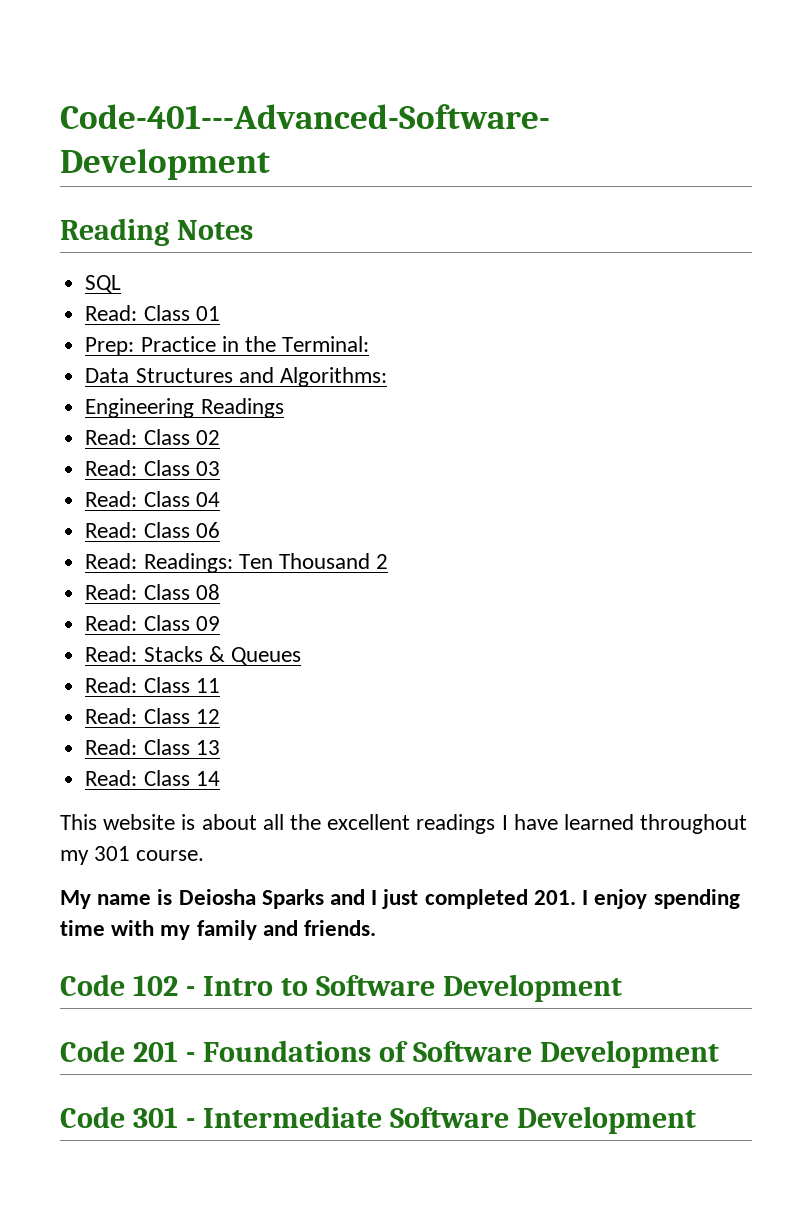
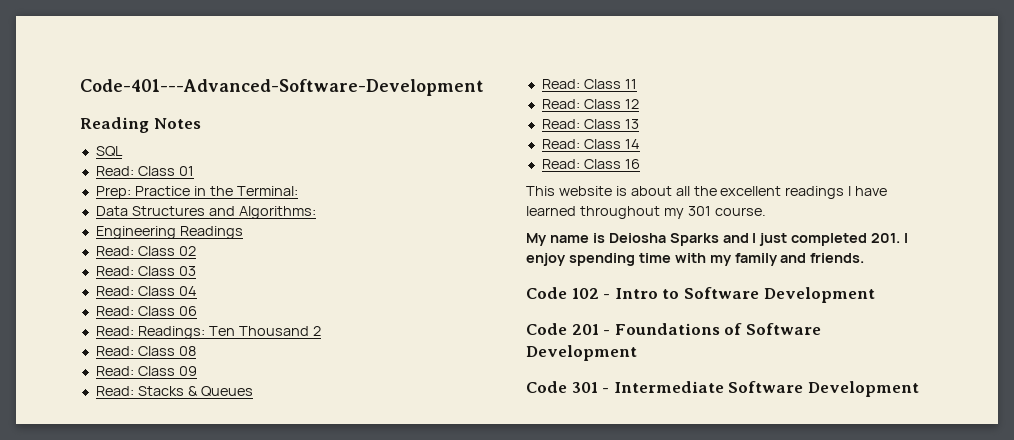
(220, 778) none -> [541,159,640,169] // Read: Class 16

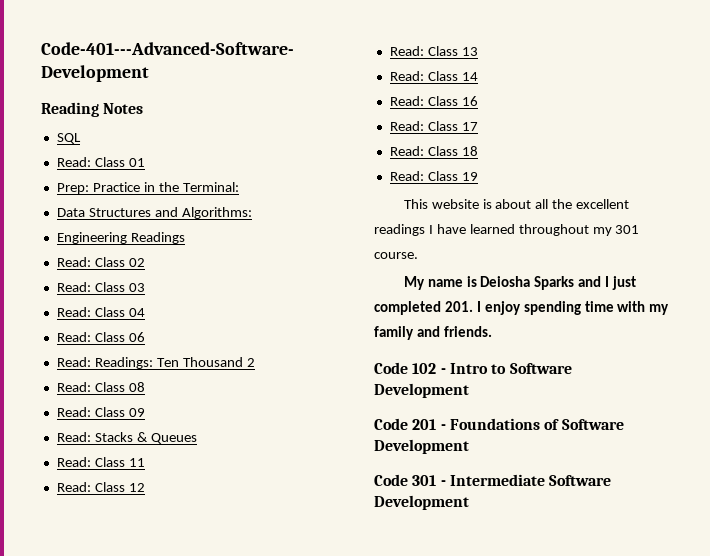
(640, 164) none -> [389,121,478,131] [389,146,478,156] [389,171,478,181] // Read: Class 17 // Read: Class 18 // Read: Class 19

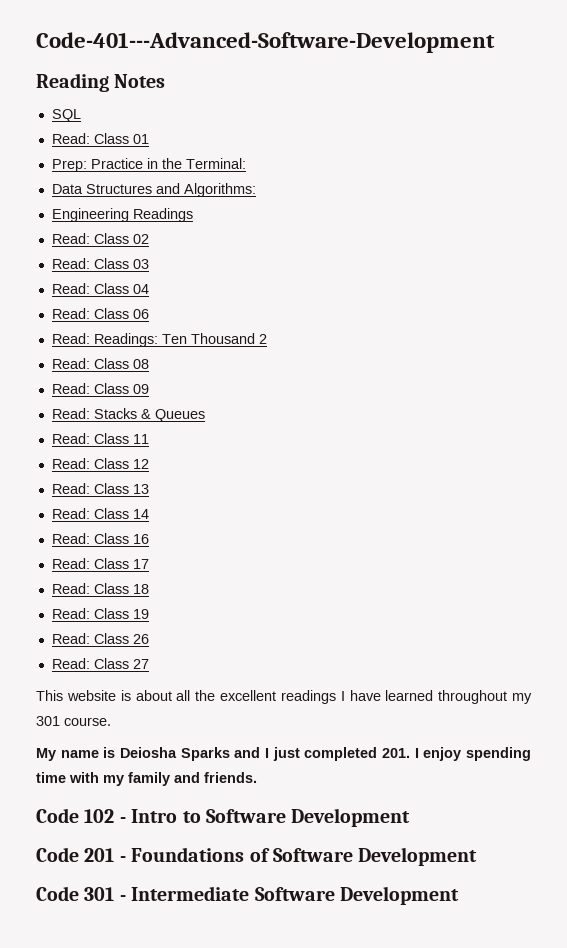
(478, 176) none -> [51,633,149,644] [51,658,149,669] // Read: Class 26 // Read: Class 27

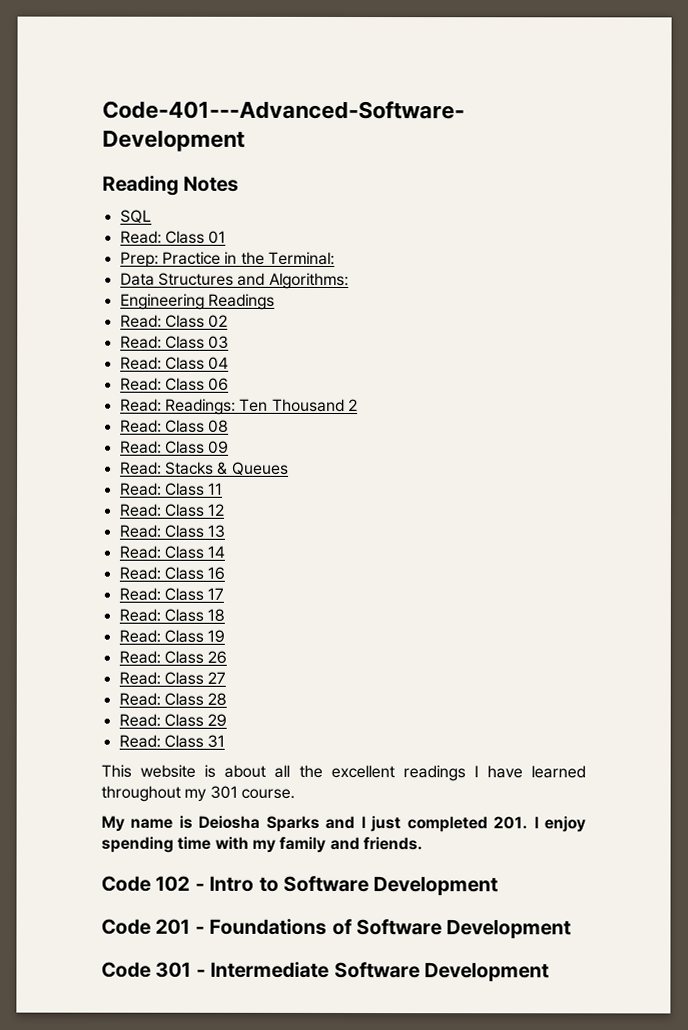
(149, 664) none -> [118,692,228,706] [118,713,228,727] [118,734,226,748] // Read: Class 28 // Read: Class 29 // Read: Class 31

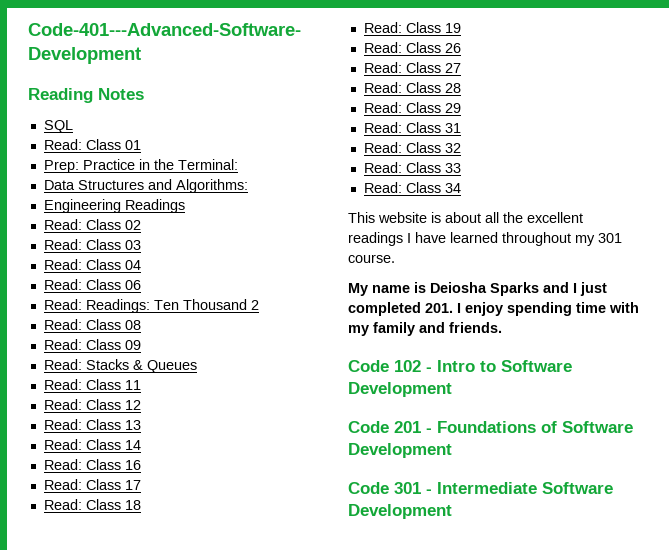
(226, 741) none -> [363,142,461,153] [363,162,461,173] [363,182,461,193] // Read: Class 32 // Read: Class 33 // Read: Class 34

